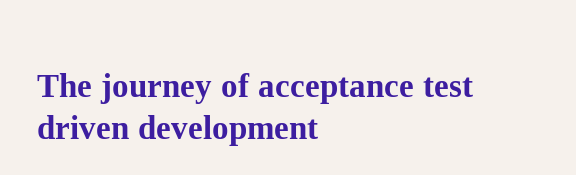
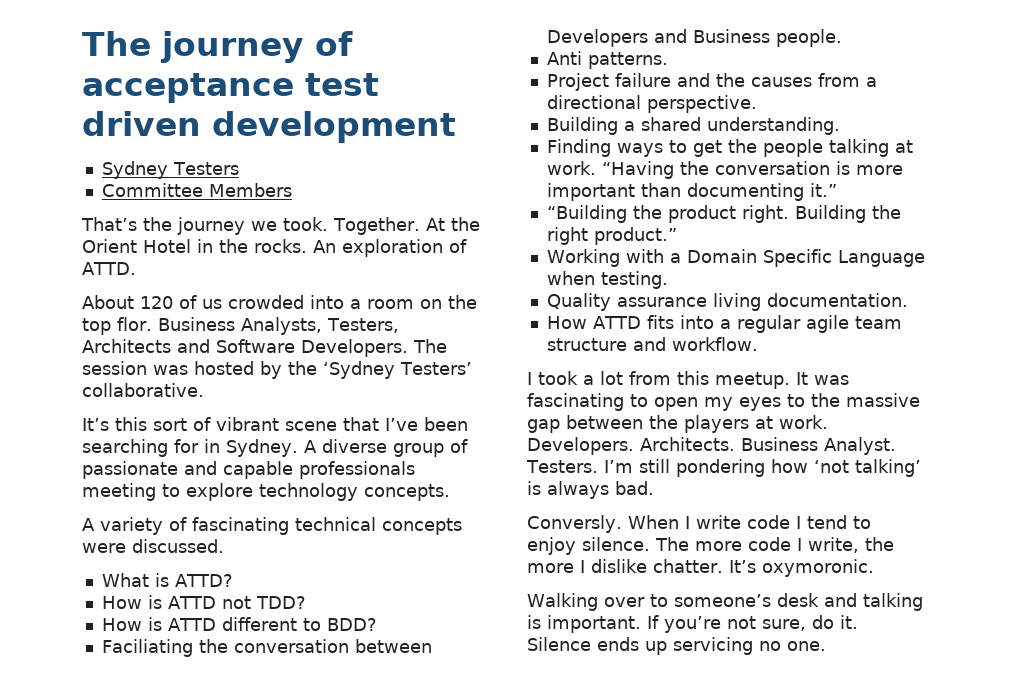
(318, 130) none -> [101,161,239,179] [101,183,292,197] [81,217,480,235] [82,239,467,257] [82,262,136,275] [82,295,477,309] [82,317,399,335] [82,339,447,357] [82,361,472,379] [82,383,204,397] [82,417,468,431] [82,439,468,457] [82,461,415,479] [82,483,450,501] [82,517,462,535] [82,539,224,553] [101,573,233,587] [101,595,306,609] [101,617,377,631] [101,639,432,657] [546,29,842,47] [546,51,668,69] [546,73,877,91] [546,95,757,113] [546,117,840,135] [546,139,913,157] [546,161,903,179] [546,183,837,201] [546,205,901,223] [546,227,677,245] [546,249,925,267] [546,271,668,289] [546,293,908,311] [546,315,902,333] [546,337,758,351] [527,371,849,389] [527,393,920,411] [527,415,828,433] [527,437,896,455] [526,459,921,477] [527,481,654,499] [527,515,871,533] [527,537,894,555] [527,559,874,577] [527,593,923,611] [527,615,858,633] [527,637,826,655] // Sydney Testers // Committee Members // That’s the journey we took. Together. At the Orient Hotel in the rocks. An exploration of ATTD. // About 120 of us crowded into a room on the top flor. Business Analysts, Testers, Architects and Software Developers. The session was hosted by the ‘Sydney Testers’ collaborative. // It’s this sort of vibrant scene that I’ve been searching for in Sydney. A diverse group of passionate and capable professionals meeting to explore technology concepts. // A variety of fascinating technical concepts were discussed. // What is ATTD? // How is ATTD not TDD? // How is ATTD different to BDD? // Faciliating the conversation between Developers and Business people. // Anti patterns. // Project failure and the causes from a directional perspective. // Building a shared understanding. // Finding ways to get the people talking at work. “Having the conversation is more important than documenting it.” // “Building the product right. Building the right product.” // Working with a Domain Specific Language when testing. // Quality assurance living documentation. // How ATTD fits into a regular agile team structure and workflow. // I took a lot from this meetup. It was fascinating to open my eyes to the massive gap between the players at work. Developers. Architects. Business Analyst. Testers. I’m still pondering how ‘not talking’ is always bad. // Conversly. When I write code I tend to enjoy silence. The more code I write, the more I dislike chatter. It’s oxymoronic. // Walking over to someone’s desk and talking is important. If you’re not sure, do it. Silence ends up servicing no one.

